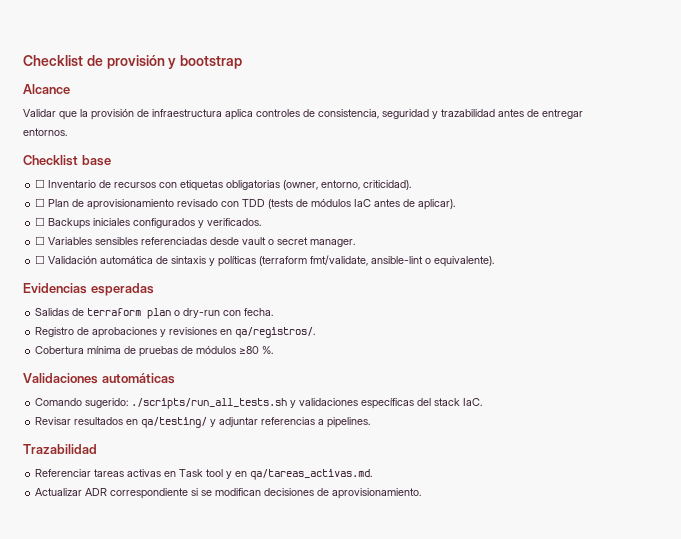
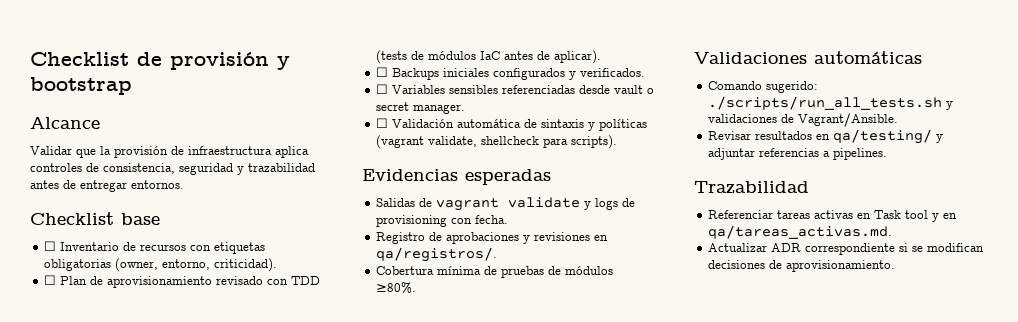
[259,255,495,267] (terraform fmt/validate, ansible-lint o equivalente). -> [376,135,618,149] (vagrant validate, shellcheck para scripts).
[87,308,221,319] terraform plan o dry-run -> [436,197,636,211] [376,215,448,227] vagrant validate y logs de provisioning
[239,346,274,354] ≥80 %. -> [376,282,417,294] ≥80%.
[361,398,483,409] específicas del stack IaC. -> [781,113,899,127] de Vagrant/Ansible.

